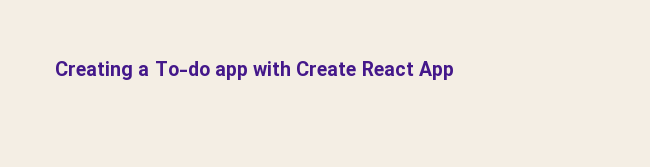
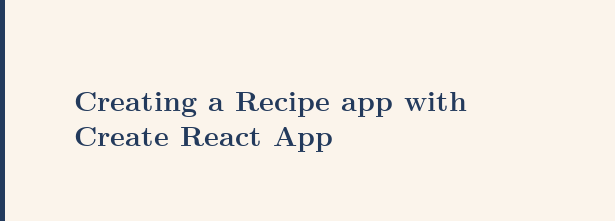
[154,61,210,76] To-do -> [235,92,330,117] Recipe

